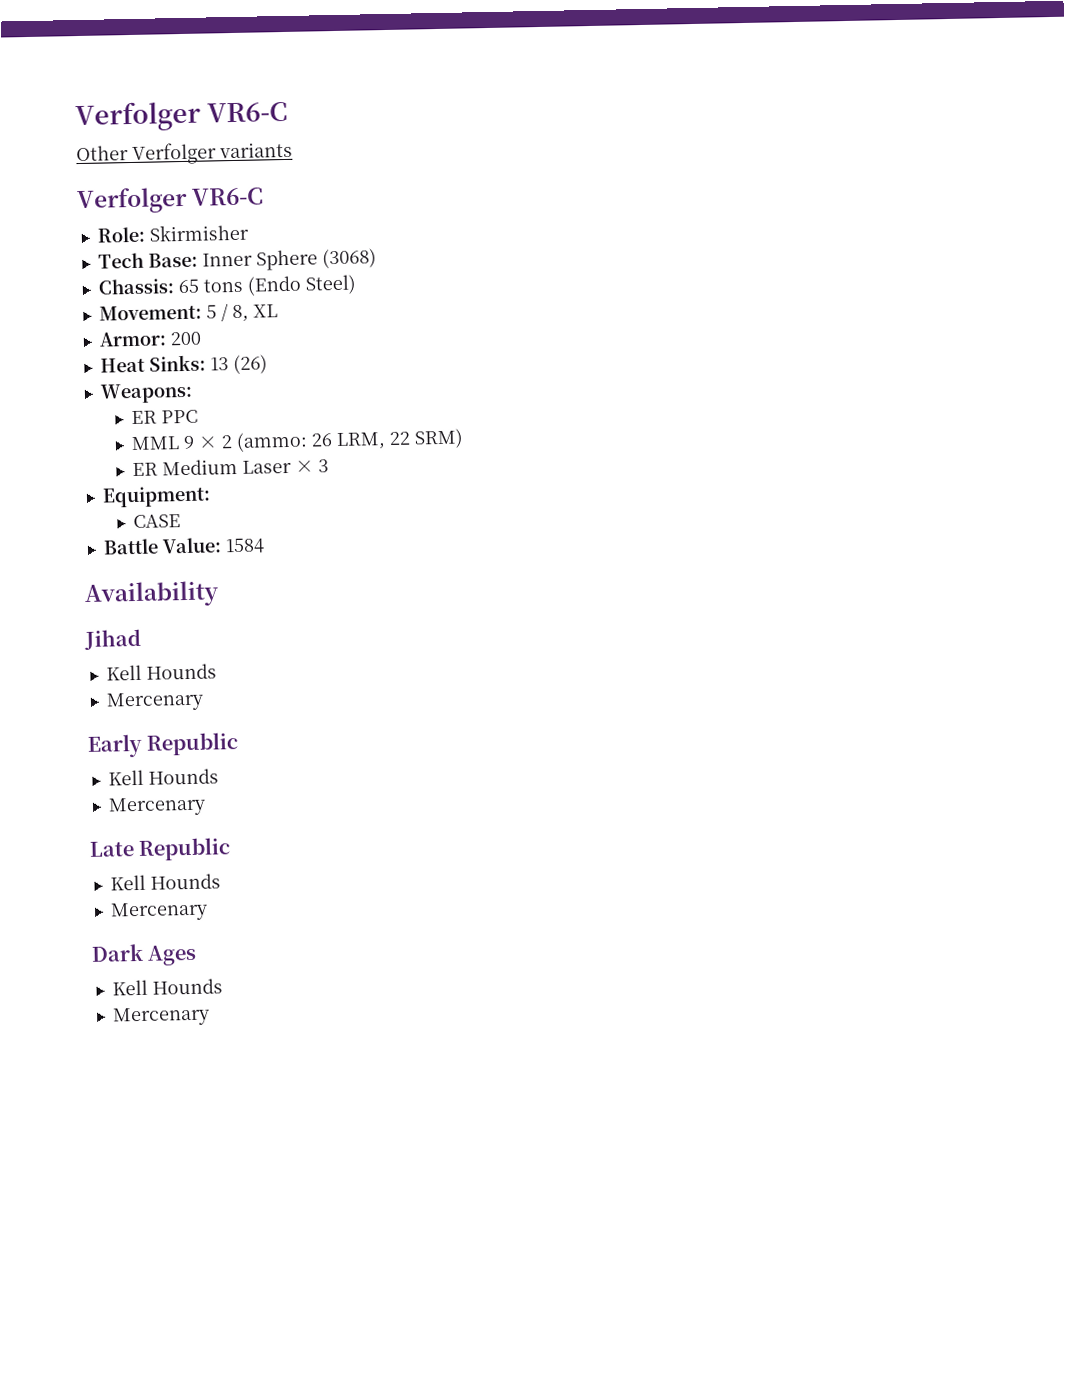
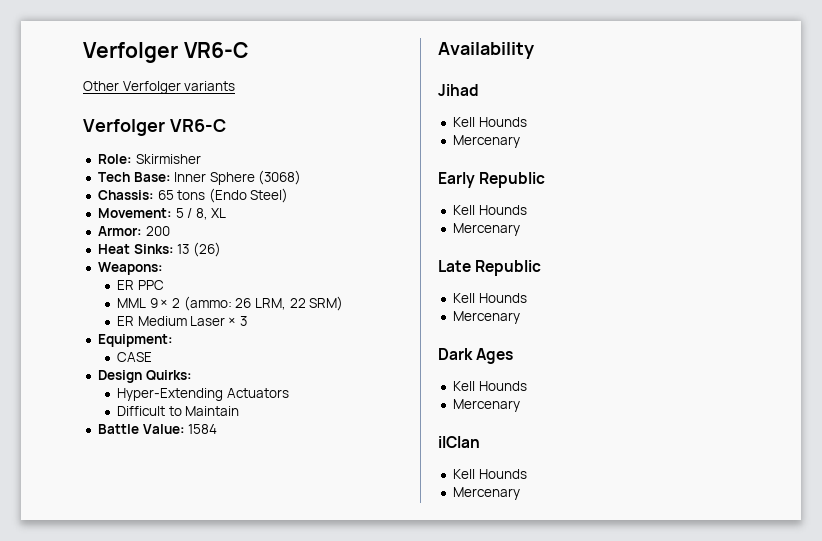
(182, 521) none -> [97,370,192,383] [117,388,289,401] [117,406,240,416] // Design Quirks: // Hyper-Extending Actuators // Difficult to Maintain
(210, 1016) none -> [438,436,480,448] [452,469,527,479] [452,487,520,500] // ilClan // Kell Hounds // Mercenary

